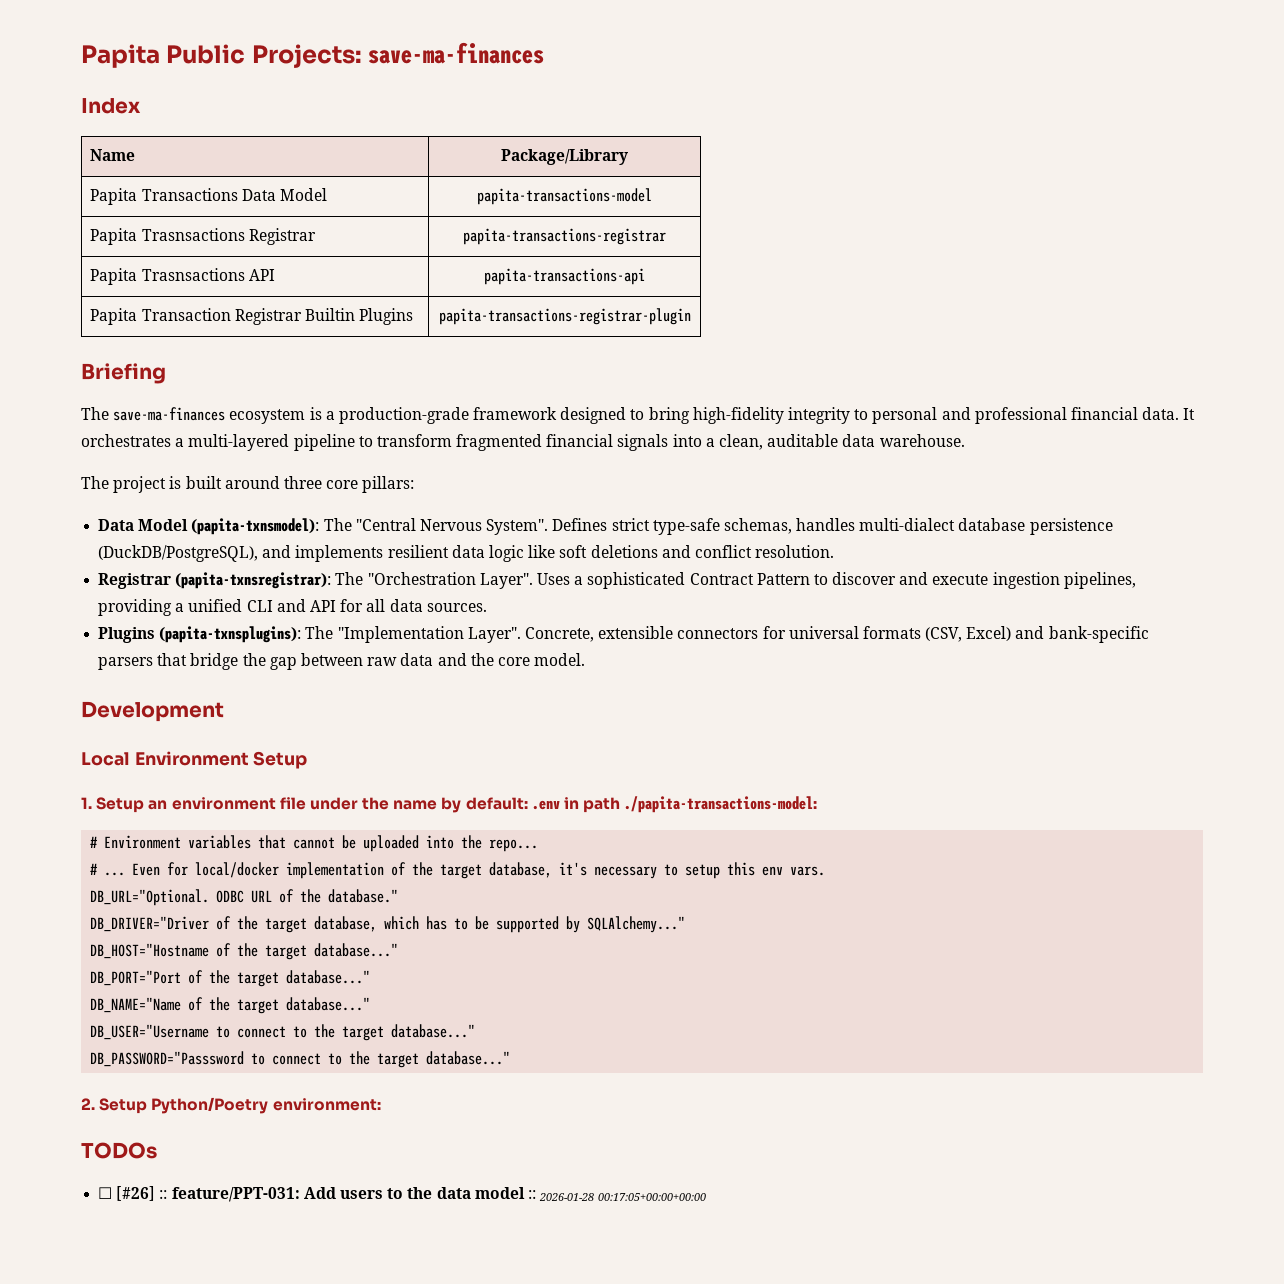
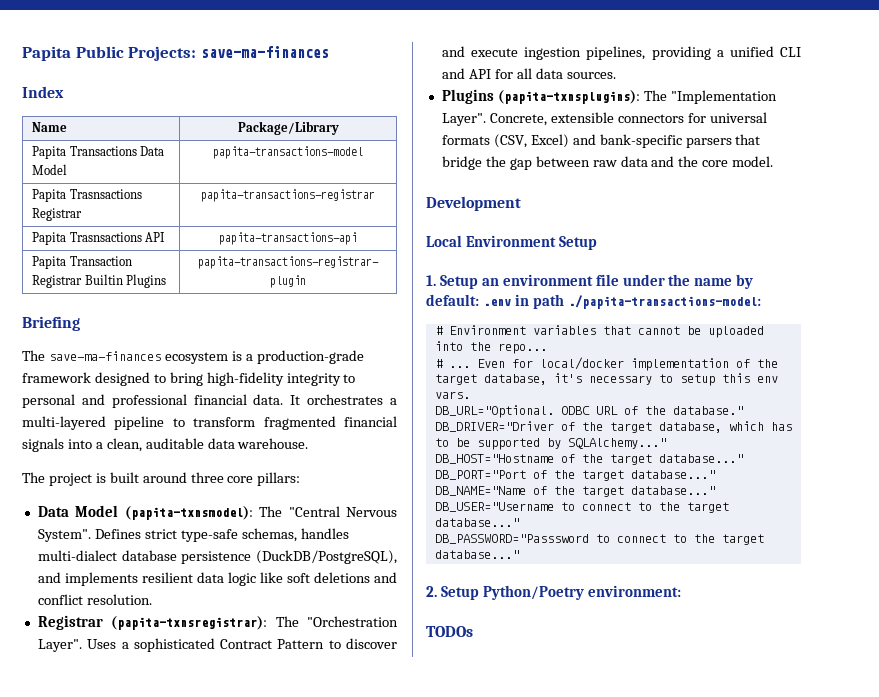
[98,1186,707,1202] // ☐ [#26] :: feature/PPT-031: Add users to the data model :: 2026-01-28 00:17:05+00:00+00:00 -> (473, 631) none

